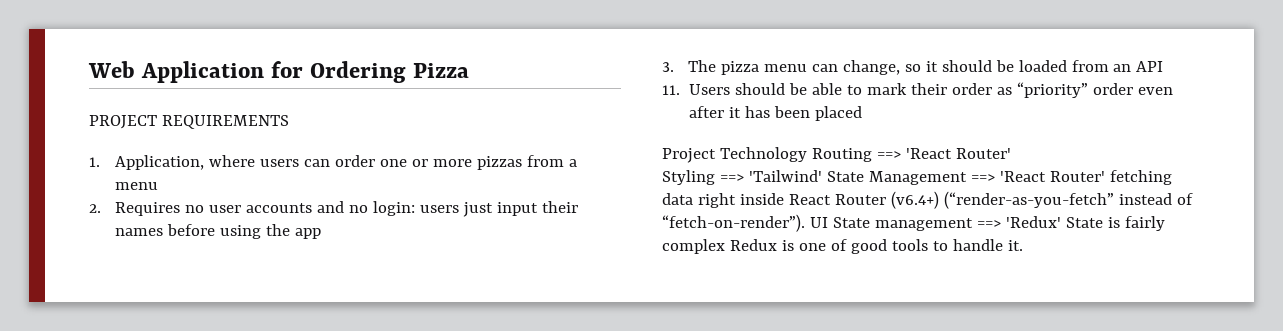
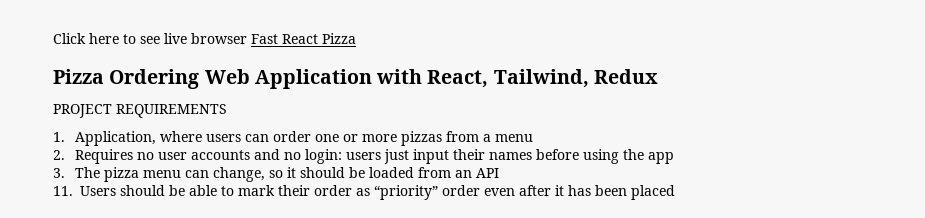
[88,61,470,83] Web Application for Ordering Pizza -> [53,33,356,44] [53,69,658,89] Click here to see live browser Fast React Pizza // Pizza Ordering Web Application with React, Tailwind, Redux
[662,147,1011,163] [662,170,1172,185] [662,191,1193,209] [662,214,1165,232] [662,239,1023,254] // Project Technology Routing ==> 'React Router' // Styling ==> 'Tailwind' State Management ==> 'React Router' fetching data right inside React Router (v6.4+) (“render-as-you-fetch” instead of “fetch-on-render”). UI State management ==> 'Redux' State is fairly complex Redux is one of good tools to handle it. -> (675, 192) none

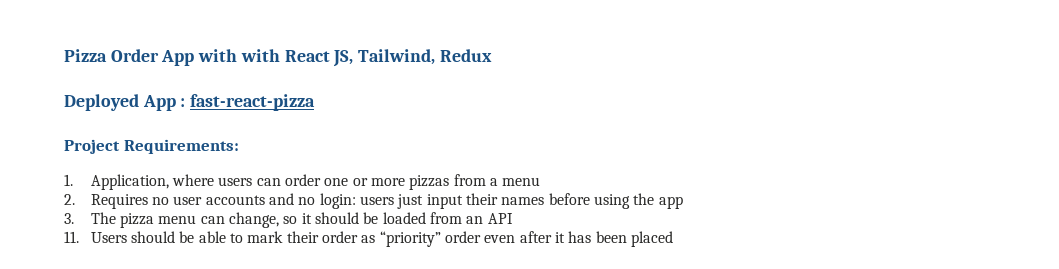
[53,33,356,44] [53,69,658,89] [53,104,227,118] Click here to see live browser Fast React Pizza // Pizza Ordering Web Application with React, Tailwind, Redux // PROJECT REQUIREMENTS -> [64,49,492,67] [64,94,316,111] [64,139,239,154] Pizza Order App with with React JS, Tailwind, Redux // Deployed App : fast-react-pizza // Project Requirements:

